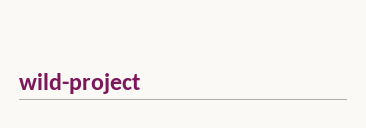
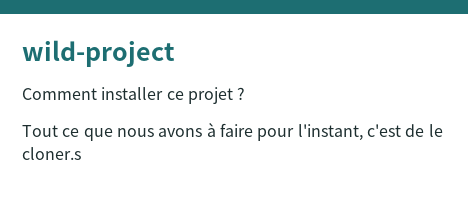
(140, 83) none -> [22,87,246,104] [22,122,443,141] [22,147,81,160] // Comment installer ce projet ? // Tout ce que nous avons à faire pour l'instant, c'est de le cloner.s

